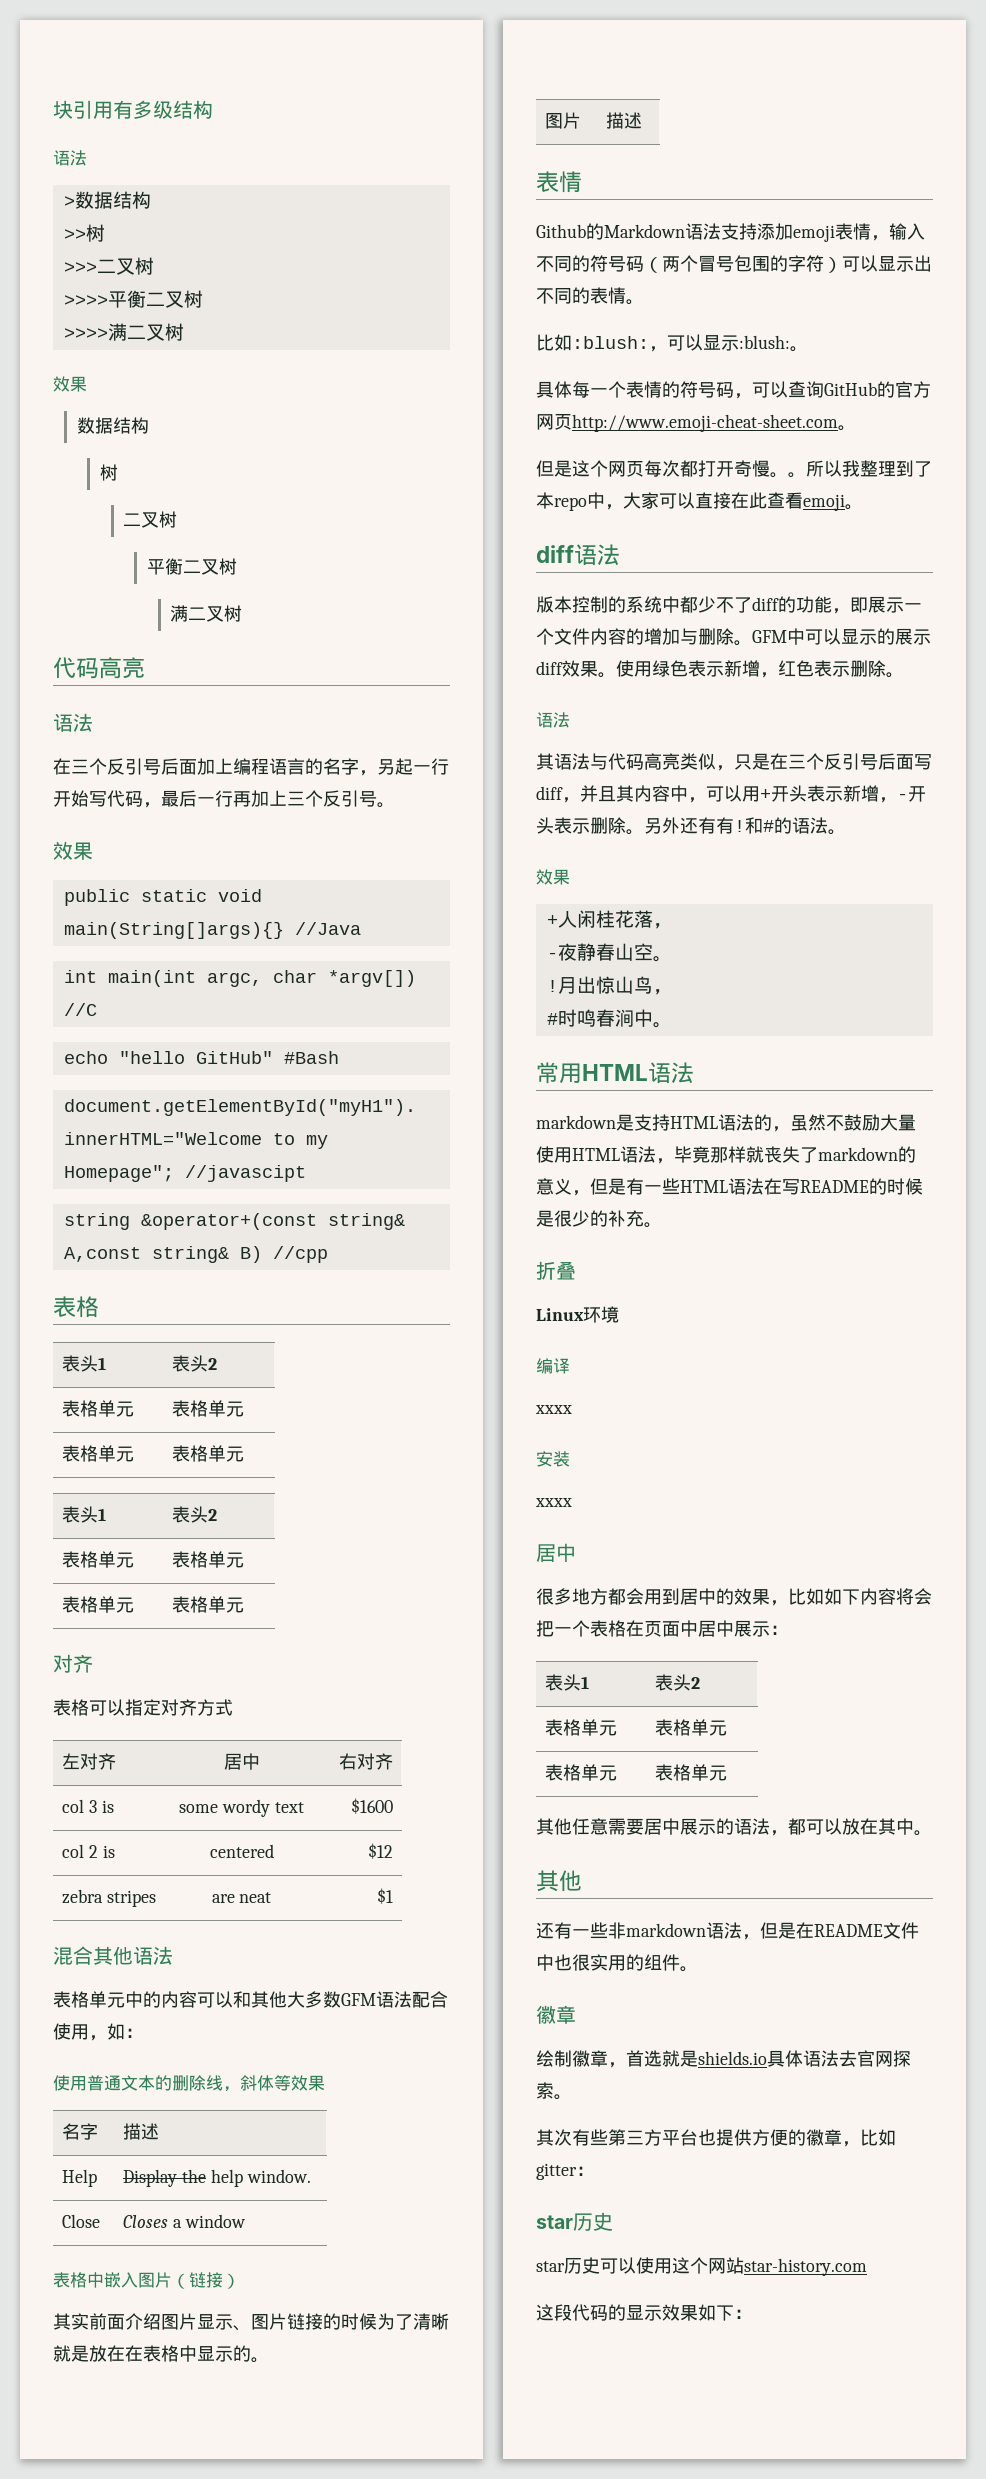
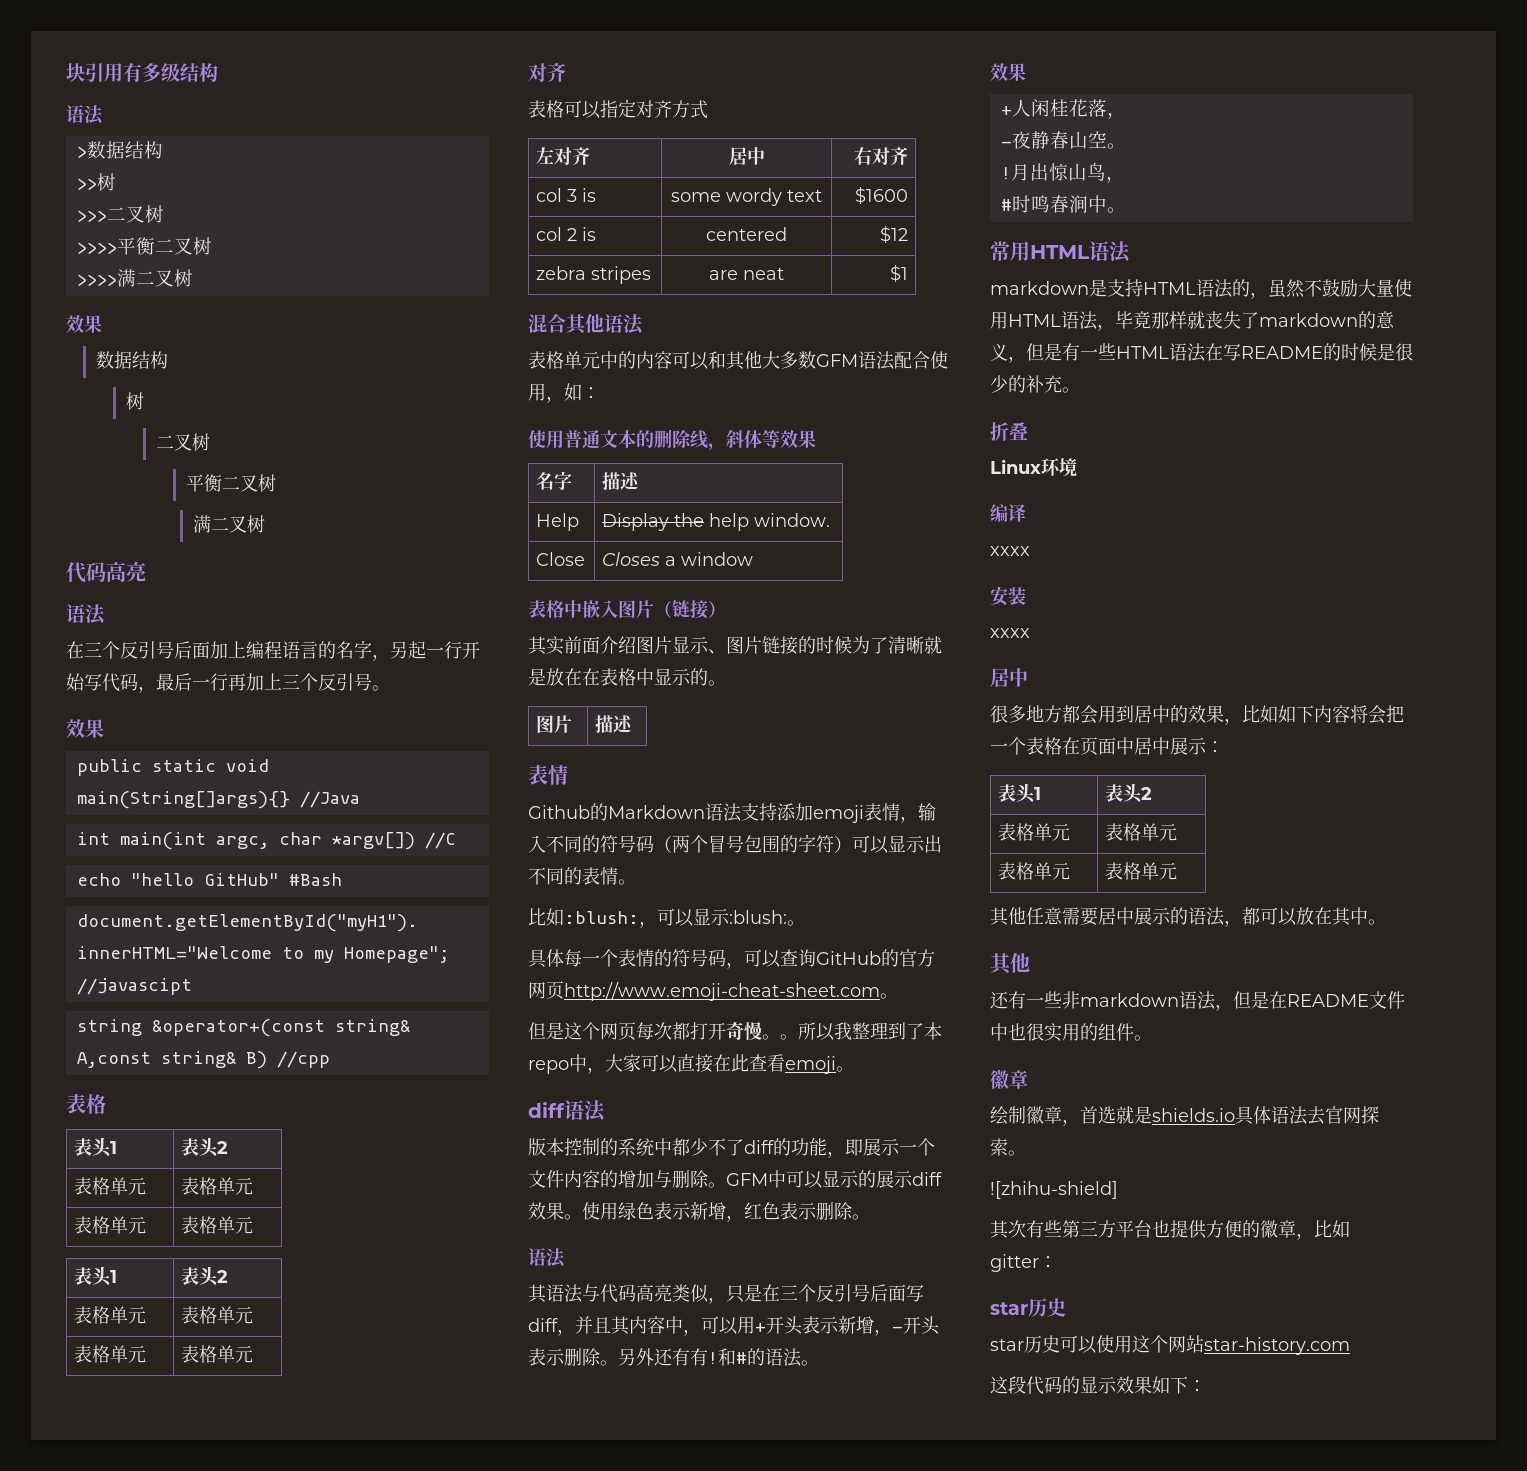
(572, 2097) none -> [990,1181,1118,1199] // ![zhihu-shield]

